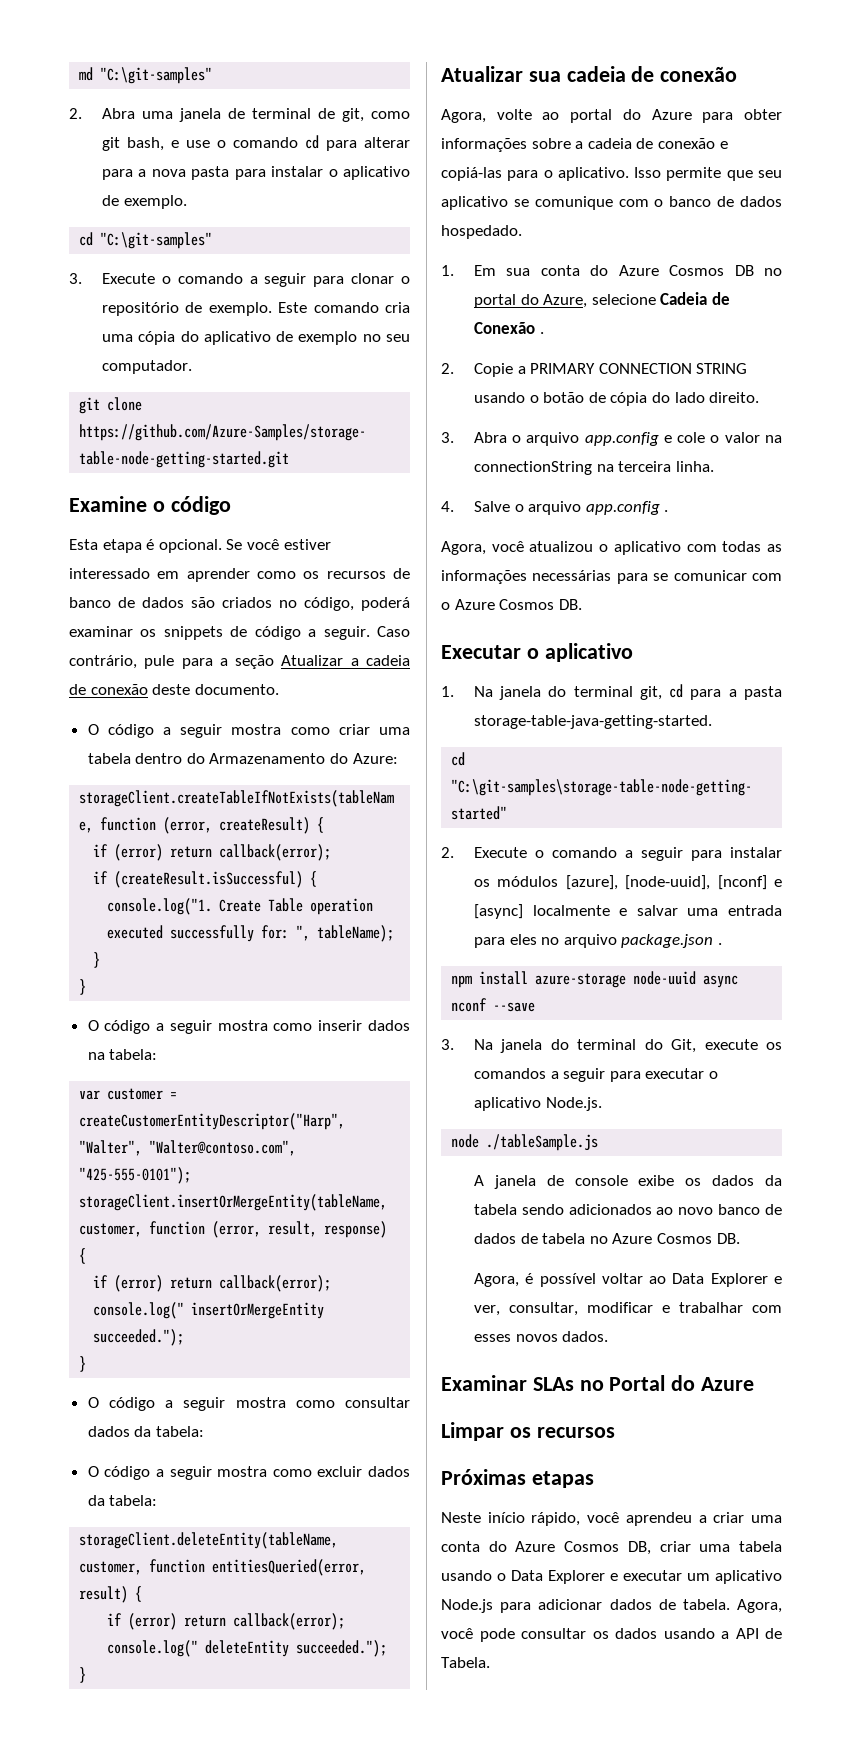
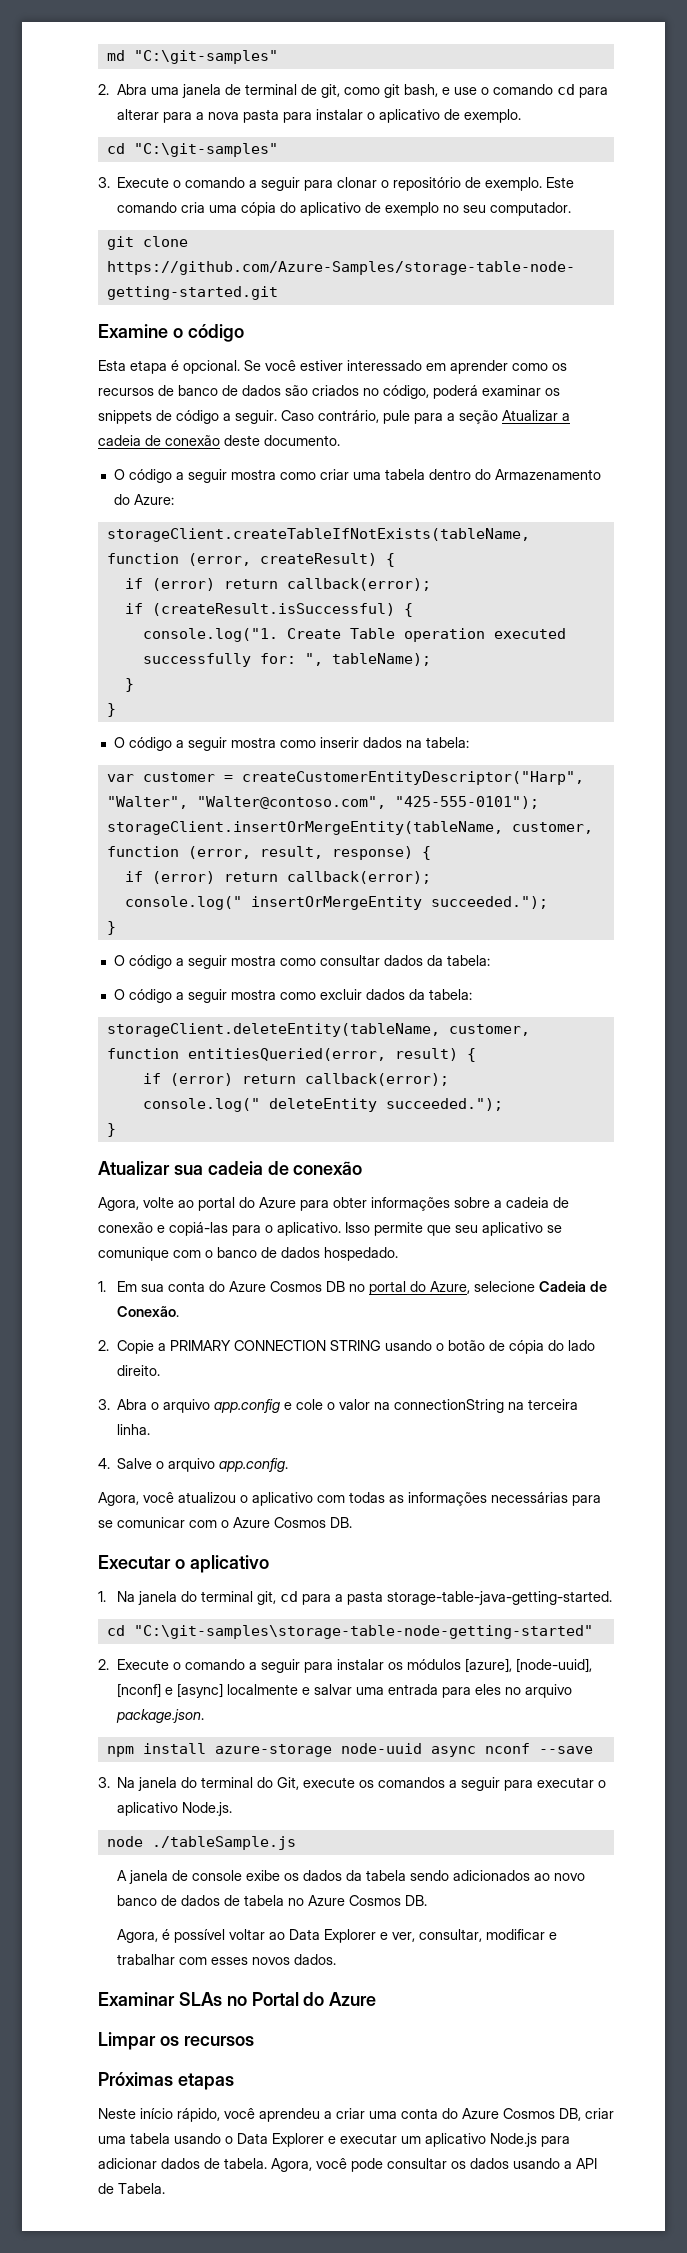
[473,322,544,334] Conexão . -> [116,1306,179,1317] Conexão.
[585,501,669,515] app.config . -> [219,1458,289,1472] app.config.
[621,934,722,948] package.json . -> [115,1709,204,1723] package.json.

